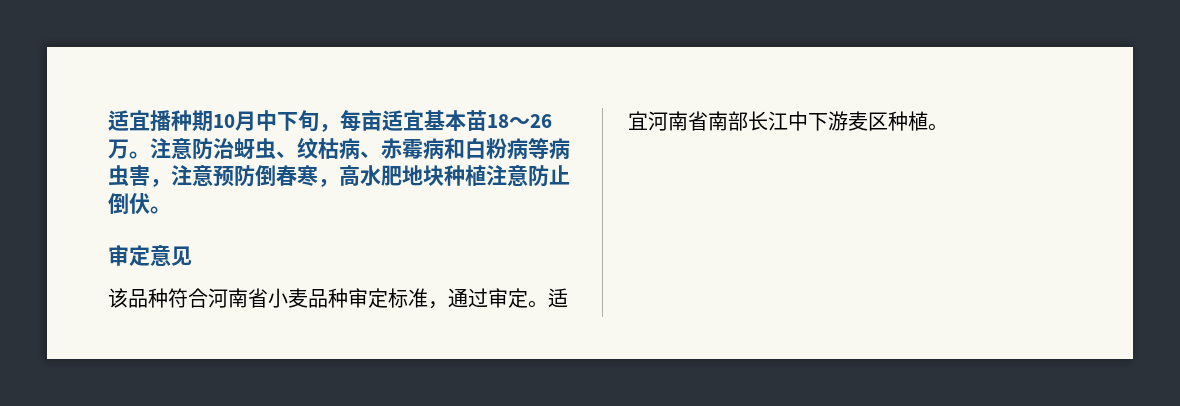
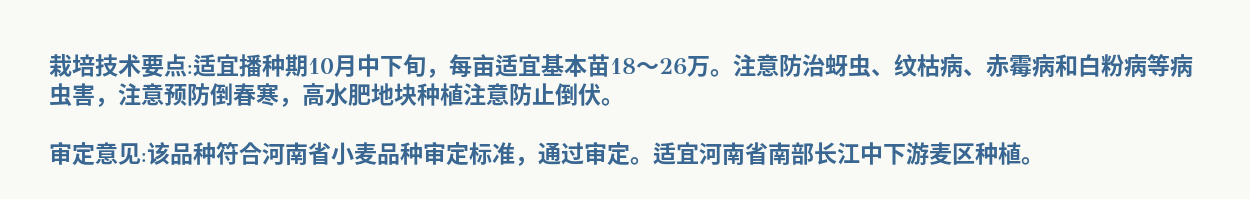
(108, 120) none -> [49,54,193,78] 栽培技术要点:
(192, 256) // -> [141,153,147,162] :

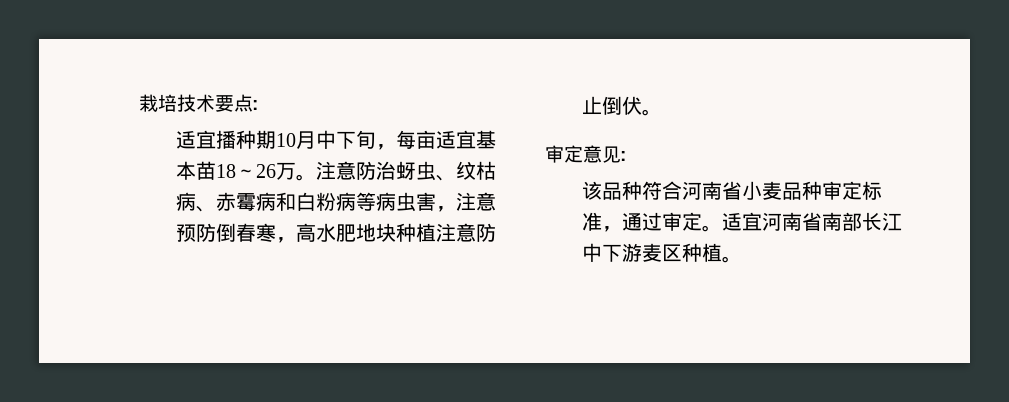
(193, 69) none -> (257, 104) //
(147, 157) none -> (625, 155) //

